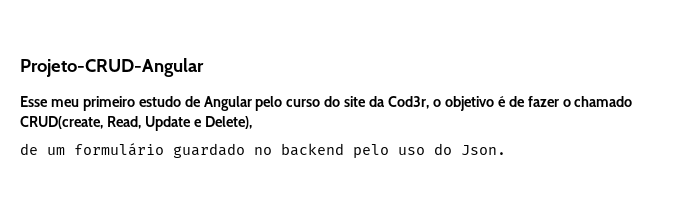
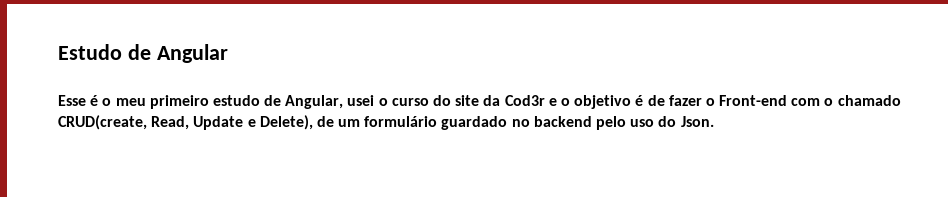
[20,58,204,77] Projeto-CRUD-Angular -> [58,44,228,63] Estudo de Angular
(48, 101) none -> [90,95,112,106] é o
[203,96,283,111] Angular pelo -> [285,95,388,109] Angular, usei o
[388,96,430,109] Cod3r, -> [504,95,557,106] Cod3r e
(571, 103) none -> [719,95,834,106] Front-end com o
(252, 122) // -> (313, 122) none

